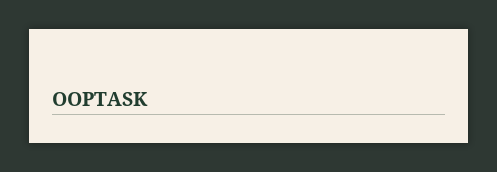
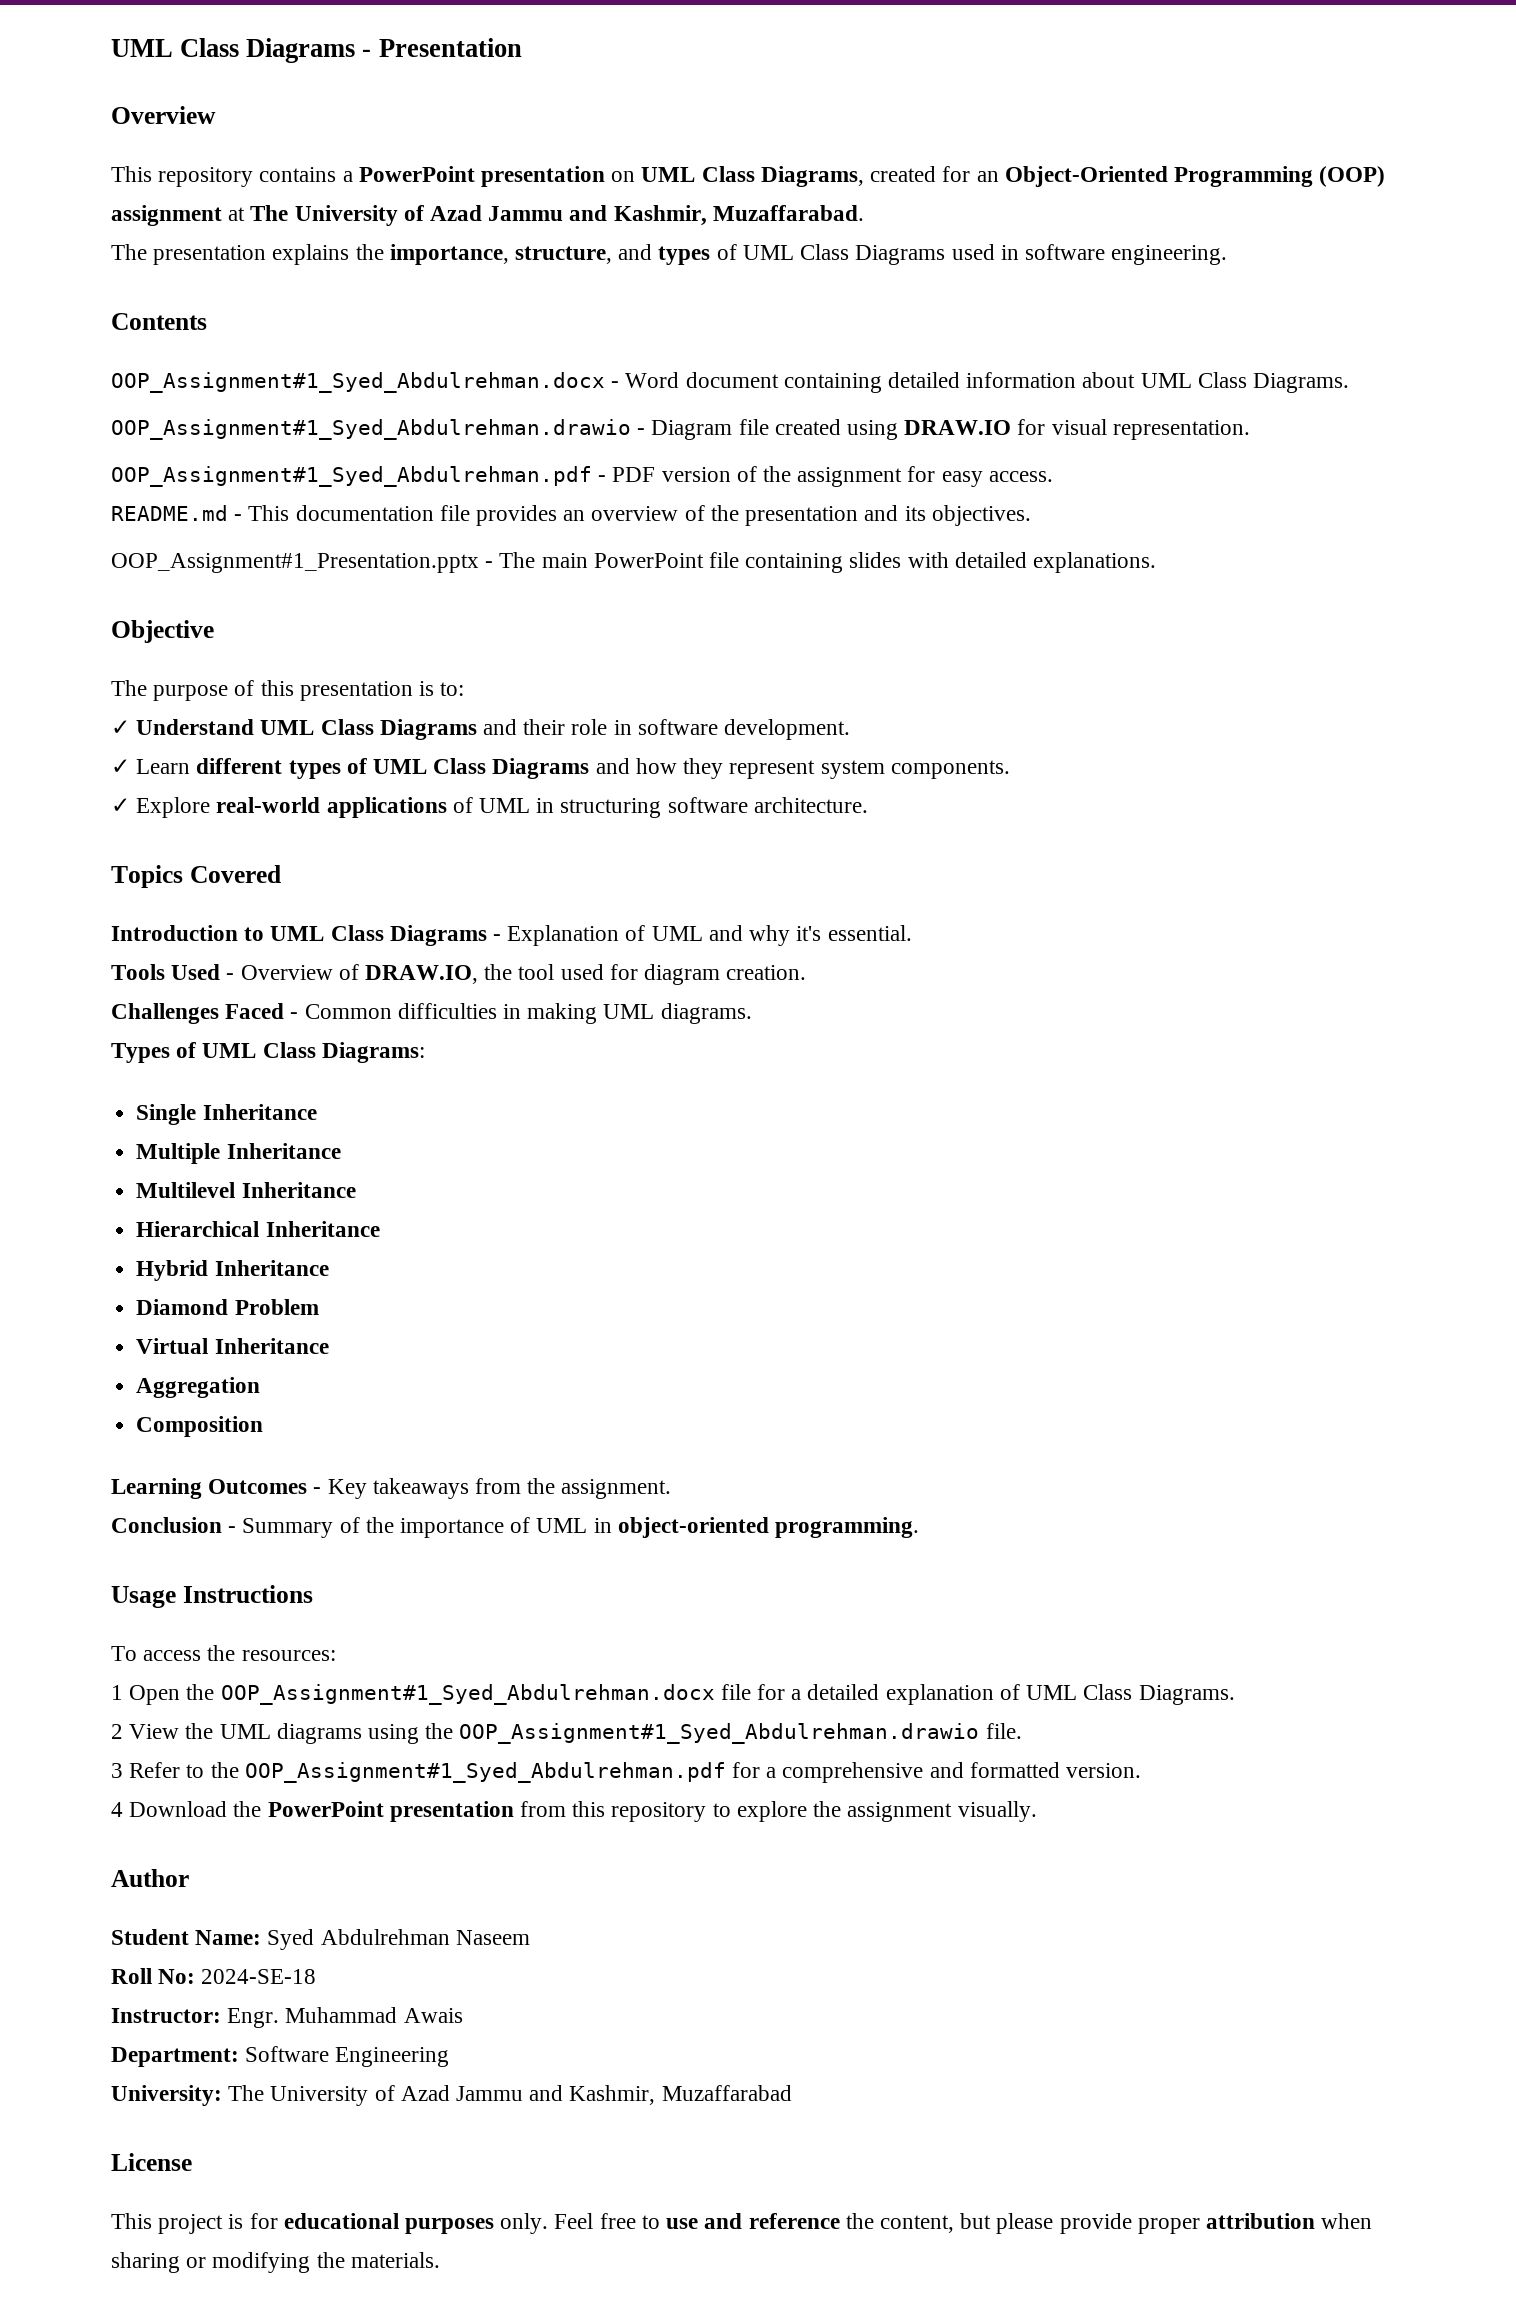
[52,92,148,106] OOPTASK -> [111,38,522,63] [111,106,216,124] [111,166,1386,187] [111,205,864,226] [111,244,1228,265] [111,313,207,330] [111,372,1350,393] [111,419,1250,440] [111,466,1053,487] [111,505,1031,526] [111,552,1157,573] [111,620,214,643] [111,680,465,701] [111,719,851,740] [111,758,1010,779] [111,797,868,818] [111,865,281,888] [111,925,912,946] [111,964,807,985] [111,1003,752,1024] [111,1042,425,1063] [136,1104,317,1125] [136,1143,341,1164] [136,1182,356,1198] [136,1221,380,1237] [136,1260,329,1281] [136,1299,319,1315] [136,1338,329,1354] [136,1377,261,1398] [136,1416,264,1437] [111,1478,672,1499] [111,1517,920,1538] [111,1585,313,1608] [111,1645,336,1661] [111,1684,1235,1705] [111,1723,1022,1744] [111,1762,1142,1783] [111,1801,1037,1822] [111,1869,189,1887] [111,1929,530,1950] [111,1968,317,1984] [111,2007,463,2028] [111,2046,450,2067] [111,2085,792,2106] [111,2153,192,2171] [111,2213,1373,2234] [111,2252,440,2273] UML Class Diagrams - Presentation // Overview // This repository contains a PowerPoint presentation on UML Class Diagrams, created for an Object-Oriented Programming (OOP) assignment at The University of Azad Jammu and Kashmir, Muzaffarabad. // The presentation explains the importance, structure, and types of UML Class Diagrams used in software engineering. // Contents // OOP_Assignment#1_Syed_Abdulrehman.docx - Word document containing detailed information about UML Class Diagrams. // OOP_Assignment#1_Syed_Abdulrehman.drawio - Diagram file created using DRAW.IO for visual representation. // OOP_Assignment#1_Syed_Abdulrehman.pdf - PDF version of the assignment for easy access. // README.md - This documentation file provides an overview of the presentation and its objectives. // OOP_Assignment#1_Presentation.pptx - The main PowerPoint file containing slides with detailed explanations. // Objective // The purpose of this presentation is to: // ✓ Understand UML Class Diagrams and their role in software development. // ✓ Learn different types of UML Class Diagrams and how they represent system components. // ✓ Explore real-world applications of UML in structuring software architecture. // Topics Covered // Introduction to UML Class Diagrams - Explanation of UML and why it's essential. // Tools Used - Overview of DRAW.IO, the tool used for diagram creation. // Challenges Faced - Common difficulties in making UML diagrams. // Types of UML Class Diagrams: // Single Inheritance // Multiple Inheritance // Multilevel Inheritance // Hierarchical Inheritance // Hybrid Inheritance // Diamond Problem // Virtual Inheritance // Aggregation // Composition // Learning Outcomes - Key takeaways from the assignment. // Conclusion - Summary of the importance of UML in object-oriented programming. // Usage Instructions // To access the resources: // 1 Open the OOP_Assignment#1_Syed_Abdulrehman.docx file for a detailed explanation of UML Class Diagrams. // 2 View the UML diagrams using the OOP_Assignment#1_Syed_Abdulrehman.drawio file. // 3 Refer to the OOP_Assignment#1_Syed_Abdulrehman.pdf for a comprehensive and formatted version. // 4 Download the PowerPoint presentation from this repository to explore the assignment visually. // Author // Student Name: Syed Abdulrehman Naseem // Roll No: 2024-SE-18 // Instructor: Engr. Muhammad Awais // Department: Software Engineering // University: The University of Azad Jammu and Kashmir, Muzaffarabad // License // This project is for educational purposes only. Feel free to use and reference the content, but please provide proper attribution when sharing or modifying the materials.

